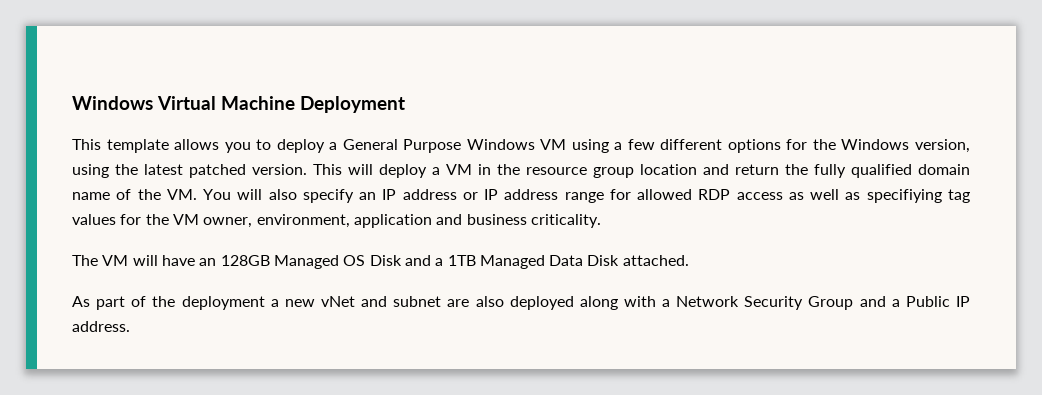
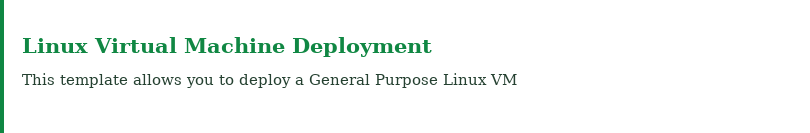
[72,96,153,110] Windows -> [22,38,88,53] Linux
[466,139,970,153] [72,164,970,178] [72,189,970,203] [72,214,601,228] [72,255,689,269] [72,296,970,310] [72,321,130,332] Windows VM using a few different options for the Windows version, using the latest patched version. This will deploy a VM in the resource group location and return the fully qualified domain name of the VM. You will also specify an IP address or IP address range for allowed RDP access as well as specifiying tag values for the VM owner, environment, application and business criticality. // The VM will have an 128GB Managed OS Disk and a 1TB Managed Data Disk attached. // As part of the deployment a new vNet and subnet are also deployed along with a Network Security Group and a Public IP address. -> [443,73,517,85] Linux VM

